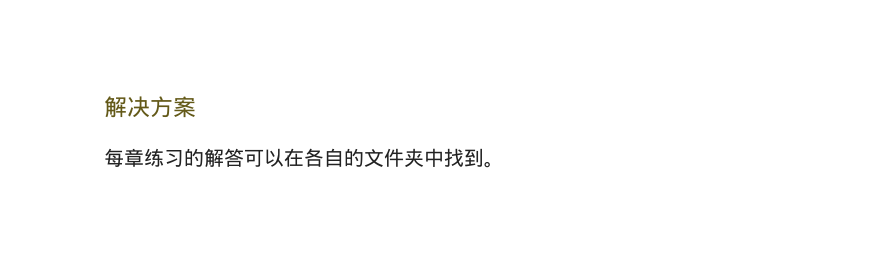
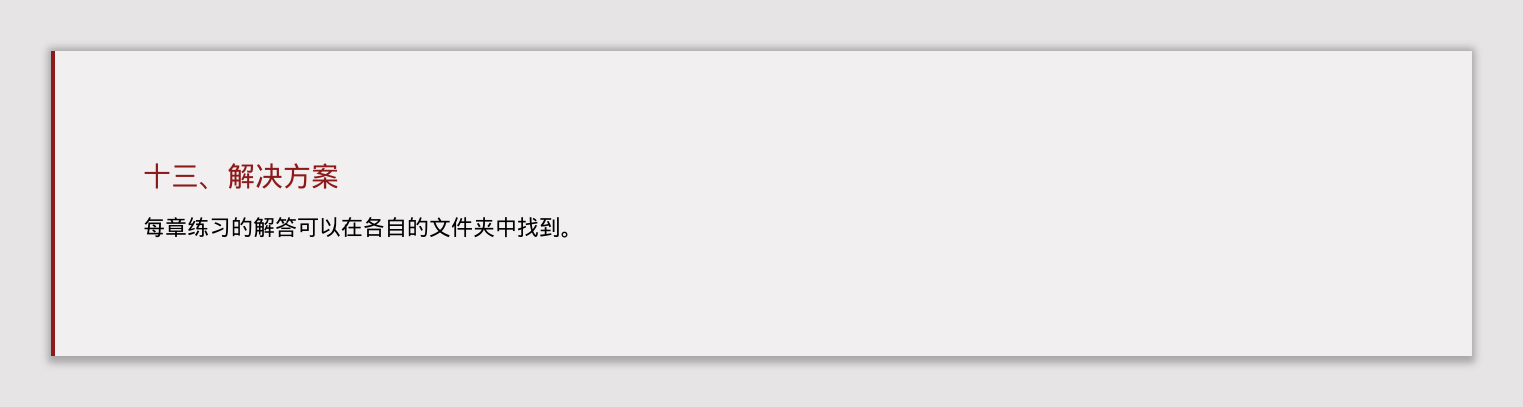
(104, 107) none -> [143,163,227,190] 十三、

